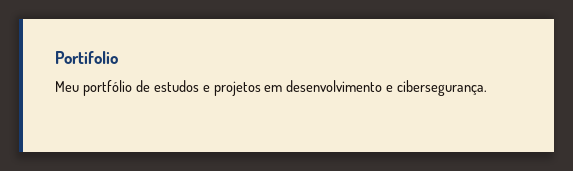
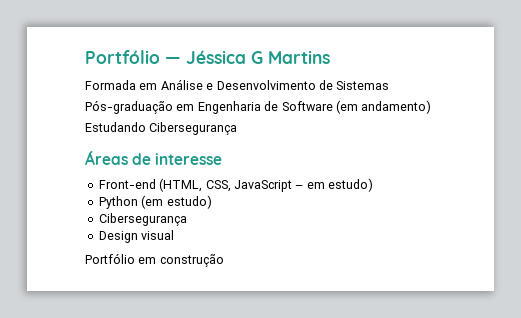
[55,51,118,64] [55,80,488,96] Portifolio // Meu portfólio de estudos e projetos em desenvolvimento e cibersegurança. -> [85,50,330,64] [85,79,390,90] [85,100,432,114] [85,122,238,135] [85,151,223,165] [98,178,373,192] [98,195,212,209] [98,213,187,226] [98,230,175,243] [85,253,224,267] Portfólio — Jéssica G Martins // Formada em Análise e Desenvolvimento de Sistemas // Pós-graduação em Engenharia de Software (em andamento) // Estudando Cibersegurança // Áreas de interesse // Front-end (HTML, CSS, JavaScript – em estudo) // Python (em estudo) // Cibersegurança // Design visual // Portfólio em construção

